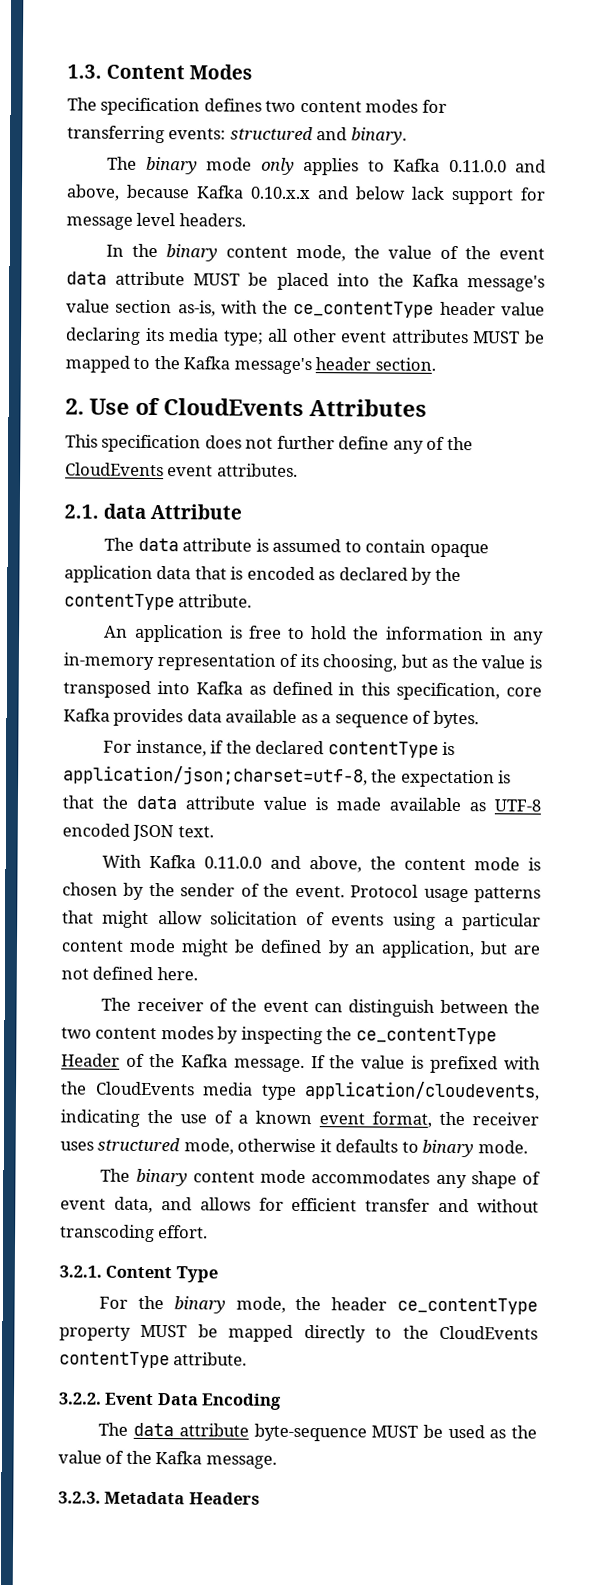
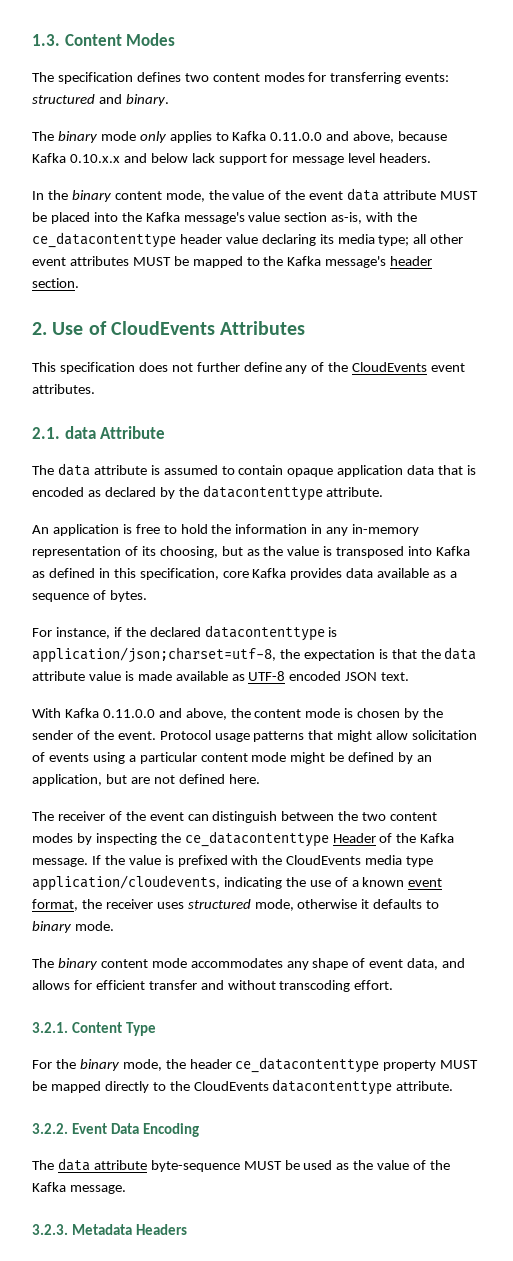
[293,300,435,318] ce_contentType -> [32,232,176,248] ce_datacontenttype
[64,593,175,611] contentType -> [202,485,323,501] datacontenttype
[327,741,439,758] contentType -> [204,625,325,641] datacontenttype
[355,1027,497,1045] ce_contentType -> [184,831,329,847] ce_datacontenttype
[397,1297,538,1315] ce_contentType -> [235,1057,380,1073] ce_datacontenttype
[59,1351,170,1369] contentType -> [272,1079,393,1095] datacontenttype

